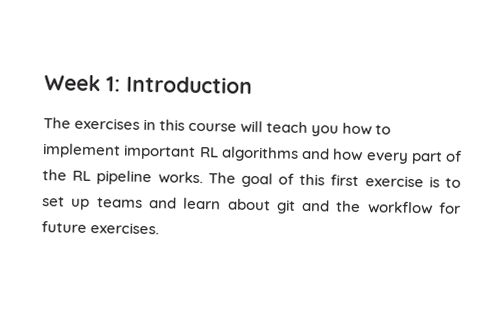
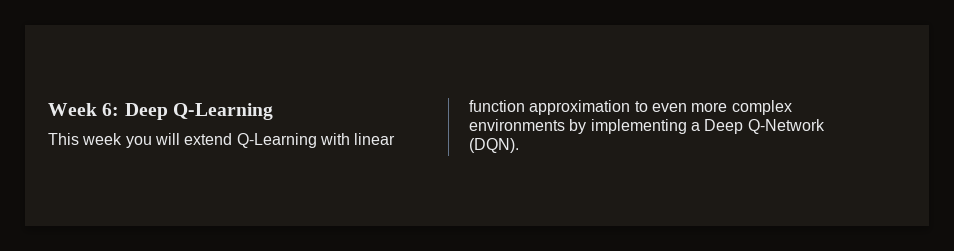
[106,75,253,94] [43,117,392,137] [42,143,462,165] [42,169,462,188] [42,196,462,215] [41,221,160,235] 1: Introduction // The exercises in this course will teach you how to implement important RL algorithms and how every part of the RL pipeline works. The goal of this first exercise is to set up teams and learn about git and the workflow for future exercises. -> [102,103,273,120] [48,133,396,148] [469,100,792,115] [469,119,825,134] [469,138,519,153] 6: Deep Q-Learning // This week you will extend Q-Learning with linear function approximation to even more complex environments by implementing a Deep Q-Network (DQN).

